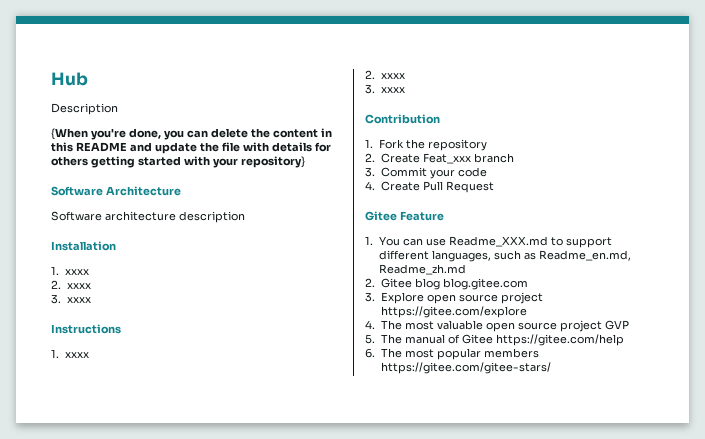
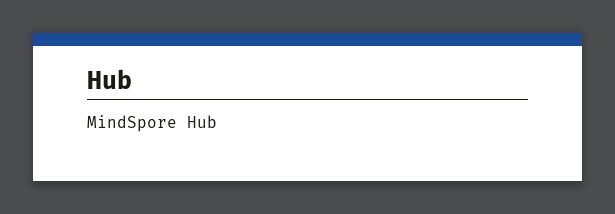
[51,103,118,115] [51,128,332,140] [51,142,331,154] [51,156,305,168] [51,186,181,196] [51,211,245,223] [51,241,116,251] [51,266,89,275] [51,280,91,289] [51,294,91,304] [51,324,121,334] [51,349,89,358] [365,70,405,79] [365,84,405,94] [365,114,440,124] [365,139,487,151] [365,153,514,164] [365,167,487,179] [365,181,494,193] [365,211,444,221] [365,236,612,248] [378,250,631,262] [378,264,466,275] [365,278,528,290] [365,292,543,304] [380,306,527,318] [365,320,629,332] [365,334,624,346] [365,348,539,360] [380,362,551,374] Description // {When you're done, you can delete the content in this README and update the file with details for others getting started with your repository} // Software Architecture // Software architecture description // Installation // 1. xxxx // 2. xxxx // 3. xxxx // Instructions // 1. xxxx // 2. xxxx // 3. xxxx // Contribution // 1. Fork the repository // 2. Create Feat_xxx branch // 3. Commit your code // 4. Create Pull Request // Gitee Feature // 1. You can use Readme_XXX.md to support different languages, such as Readme_en.md, Readme_zh.md // 2. Gitee blog blog.gitee.com // 3. Explore open source project https://gitee.com/explore // 4. The most valuable open source project GVP // 5. The manual of Gitee https://gitee.com/help // 6. The most popular members https://gitee.com/gitee-stars/ -> [87,115,217,132] MindSpore Hub

